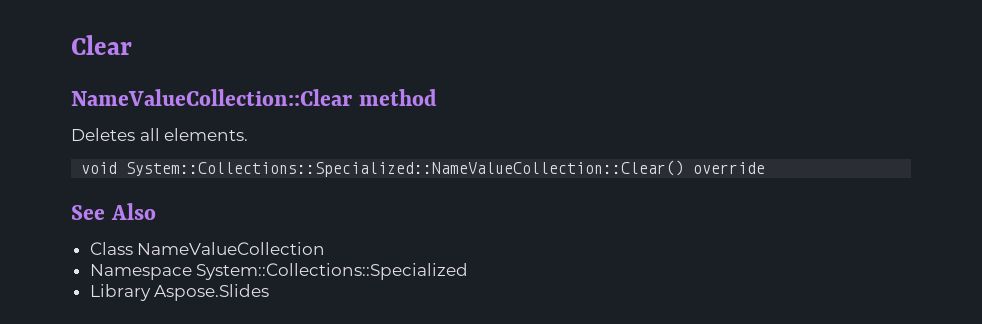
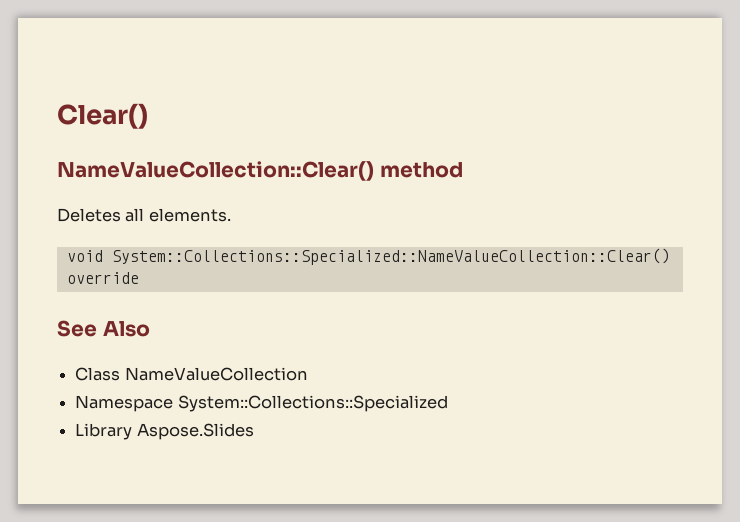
[71,35,132,55] [71,89,352,106] Clear // NameValueCollection::Clear -> [57,103,148,129] [57,161,374,181] Clear() // NameValueCollection::Clear()

